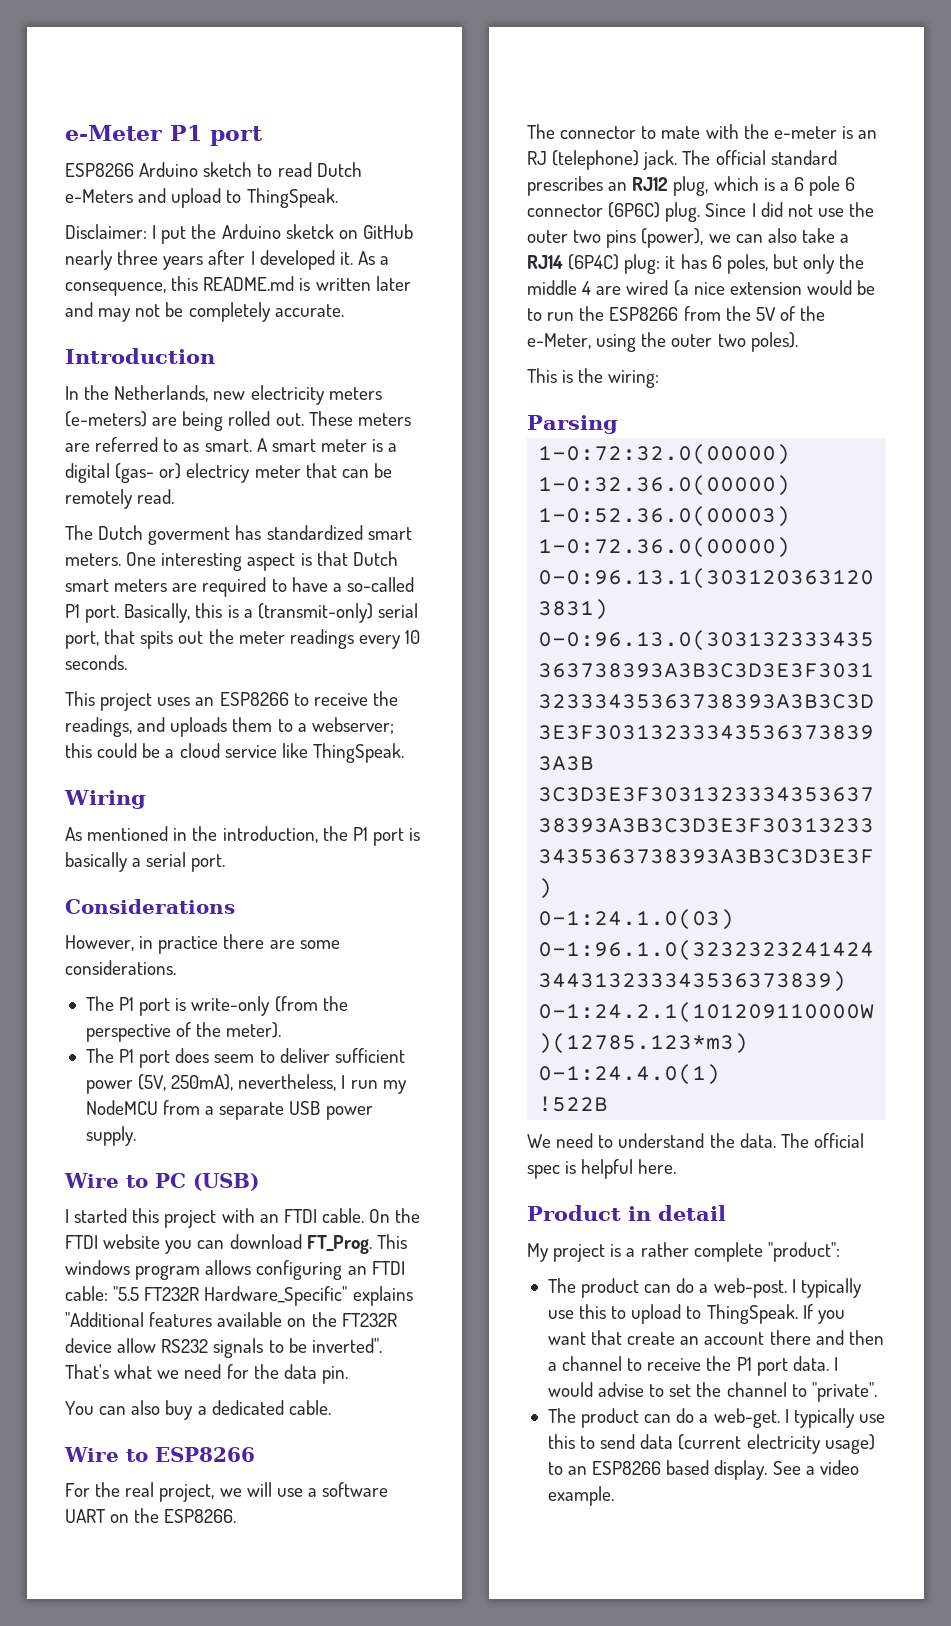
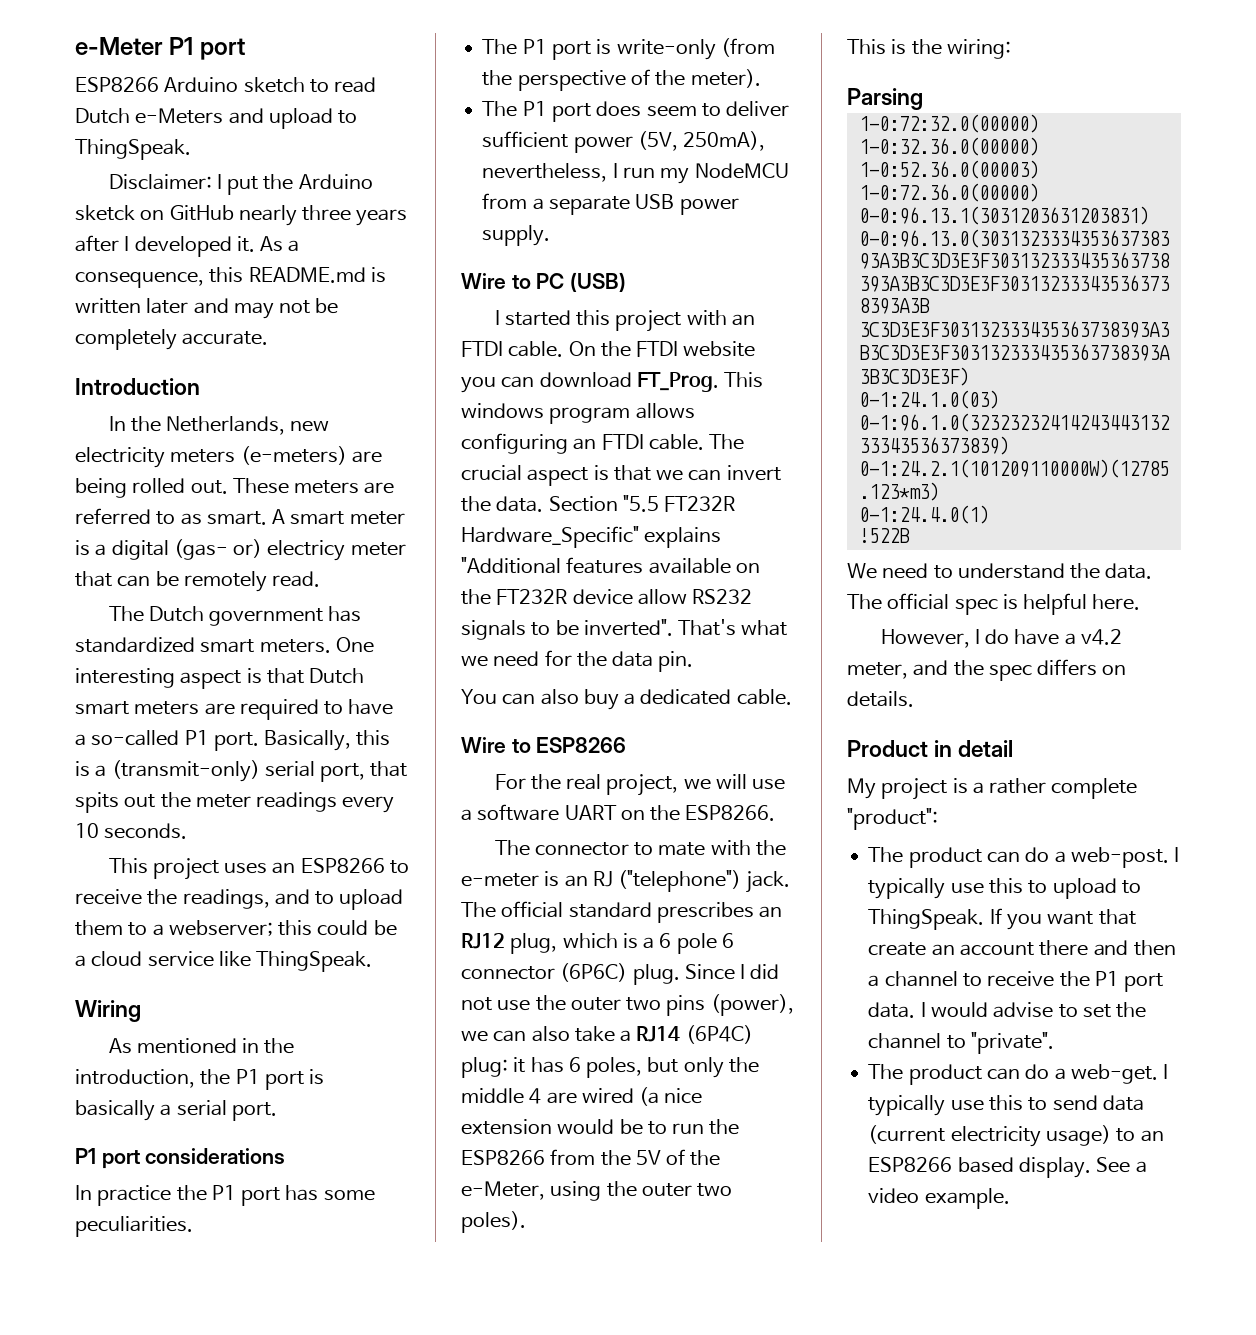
[148,527,231,545] goverment -> [209,608,324,626] government
[170,717,228,737] uploads -> [315,889,404,910] to upload
[65,899,235,914] [65,934,340,954] [65,960,176,975] Considerations // However, in practice there are some considerations. -> [75,1148,286,1169] [75,1185,375,1206] [75,1216,193,1237] P1 port considerations // In practice the P1 port has some peculiarities.
[65,1286,108,1301] cable: -> [648,434,745,450] [461,465,781,486] [461,496,618,512] cable. The crucial aspect is that we can invert the data. Section
[552,150,640,170] (telephone) -> [618,870,742,892] ("telephone")
(677, 1166) none -> [880,629,1122,648] [847,659,1127,681] [847,691,914,707] // However, I do have a v4.2 meter, and the spec differs on details.

